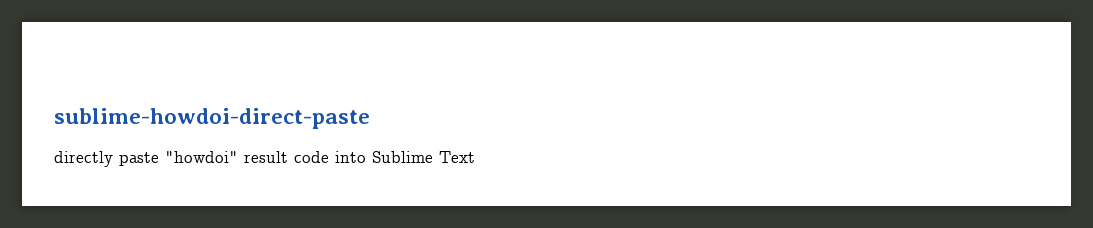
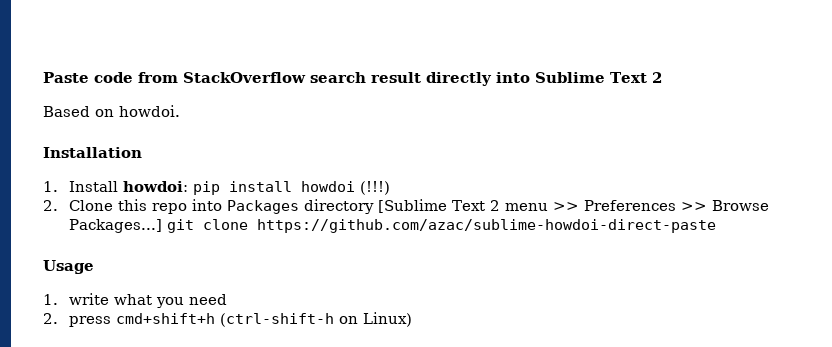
[54,108,370,129] [54,151,475,167] sublime-howdoi-direct-paste // directly paste "howdoi" result code into Sublime Text -> [43,72,662,86] [43,105,180,117] [43,147,142,158] [43,181,390,195] [43,199,769,214] [68,219,716,233] [43,260,94,274] [43,293,227,308] [43,312,412,327] Paste code from StackOverflow search result directly into Sublime Text 2 // Based on howdoi. // Installation // 1. Install howdoi: pip install howdoi (!!!) // 2. Clone this repo into Packages directory [Sublime Text 2 menu >> Preferences >> Browse Packages...] git clone https://github.com/azac/sublime-howdoi-direct-paste // Usage // 1. write what you need // 2. press cmd+shift+h (ctrl-shift-h on Linux)

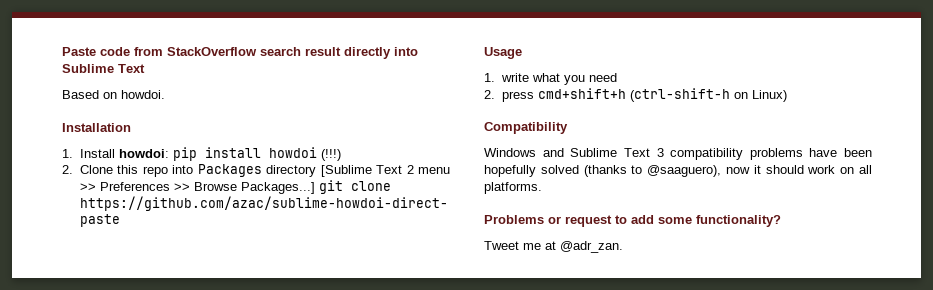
[651,72,662,83] 2 -> (145, 68) none
(412, 319) none -> [484,122,568,134] [484,148,872,160] [484,165,872,177] [484,182,542,194] [484,215,781,227] [484,241,623,253] // Compatibility // Windows and Sublime Text 3 compatibility problems have been hopefully solved (thanks to @saaguero), now it should work on all platforms. // Problems or request to add some functionality? // Tweet me at @adr_zan.

